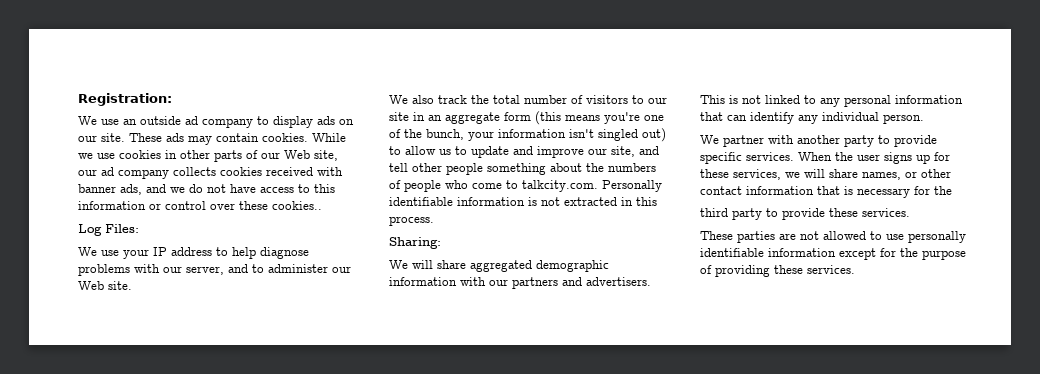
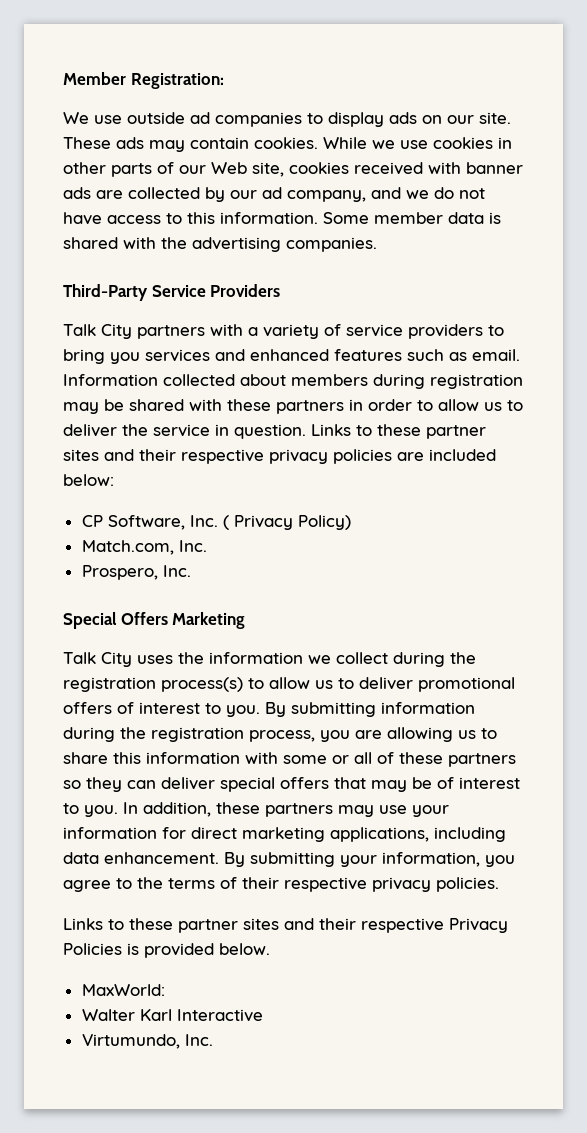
(78, 99) none -> [63,72,126,85] Member
[123,119,137,125] an -> (122, 119) none
[202,118,253,128] company -> [215,112,302,127] companies
[78,167,343,179] [78,184,142,195] our ad company collects cookies received with banner ads, -> [289,162,523,175] [63,187,366,202] cookies received with banner ads are collected by our ad company,
[78,201,322,210] [78,224,139,236] [78,247,309,259] [78,264,351,276] [78,281,132,290] [389,95,667,104] [389,111,664,125] [389,128,666,142] [389,146,659,158] [389,163,656,175] [389,180,662,192] [389,197,657,206] [389,216,434,226] [389,237,441,249] [389,260,609,272] [389,277,651,289] [700,95,963,107] [700,112,924,124] [700,135,937,147] [700,152,950,164] [700,169,951,180] [700,186,952,198] [700,208,910,220] [700,231,966,243] [700,248,966,260] [700,265,855,277] information or control over these cookies.. // Log Files: // We use your IP address to help diagnose problems with our server, and to administer our Web site. // We also track the total number of visitors to our site in an aggregate form (this means you're one of the bunch, your information isn't singled out) to allow us to update and improve our site, and tell other people something about the numbers of people who come to talkcity.com. Personally identifiable information is not extracted in this process. // Sharing: // We will share aggregated demographic information with our partners and advertisers. This is not linked to any personal information that can identify any individual person. // We partner with another party to provide specific services. When the user signs up for these services, we will share names, or other contact information that is necessary for the // third party to provide these services. // These parties are not allowed to use personally identifiable information except for the purpose of providing these services. -> [220,212,501,224] [63,237,377,252] [63,284,281,301] [63,324,504,339] [63,349,520,364] [63,374,523,389] [63,399,523,414] [63,424,486,439] [63,449,496,464] [63,474,114,486] [81,515,351,530] [81,540,207,555] [81,565,191,580] [63,612,246,629] [63,652,476,667] [63,677,515,692] [63,702,475,717] [63,727,497,742] [63,752,516,767] [63,777,520,792] [63,802,449,817] [63,827,506,842] [63,852,515,867] [63,877,499,892] [63,918,508,933] [63,943,270,958] [81,984,165,996] [81,1009,263,1022] [81,1034,213,1049] information. Some member data is shared with the advertising companies. // Third-Party Service Providers // Talk City partners with a variety of service providers to bring you services and enhanced features such as email. Information collected about members during registration may be shared with these partners in order to allow us to deliver the service in question. Links to these partner sites and their respective privacy policies are included below: // CP Software, Inc. ( Privacy Policy) // Match.com, Inc. // Prospero, Inc. // Special Offers Marketing // Talk City uses the information we collect during the registration process(s) to allow us to deliver promotional offers of interest to you. By submitting information during the registration process, you are allowing us to share this information with some or all of these partners so they can deliver special offers that may be of interest to you. In addition, these partners may use your information for direct marketing applications, including data enhancement. By submitting your information, you agree to the terms of their respective privacy policies. // Links to these partner sites and their respective Privacy Policies is provided below. // MaxWorld: // Walter Karl Interactive // Virtumundo, Inc.

